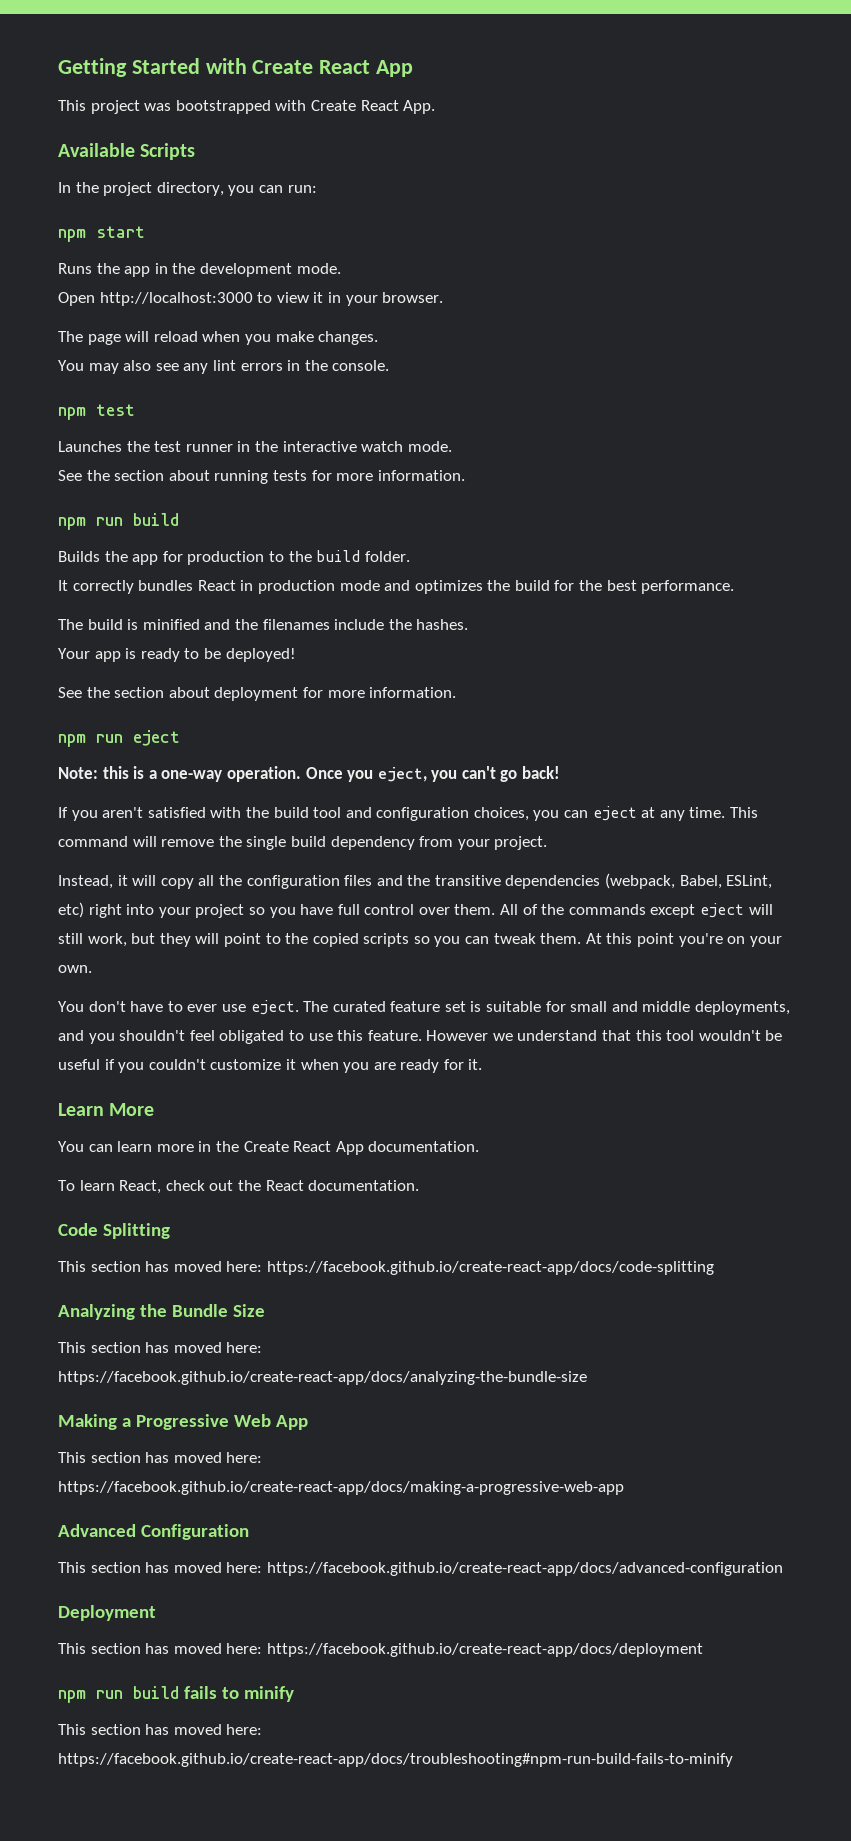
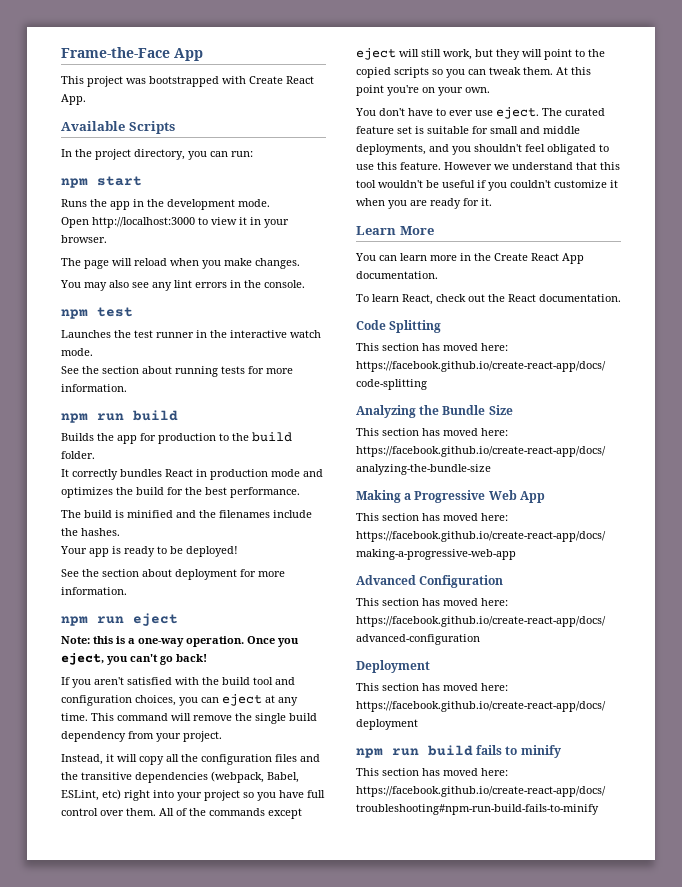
[58,58,371,77] Getting Started with Create React -> [61,47,170,58] Frame-the-Face

